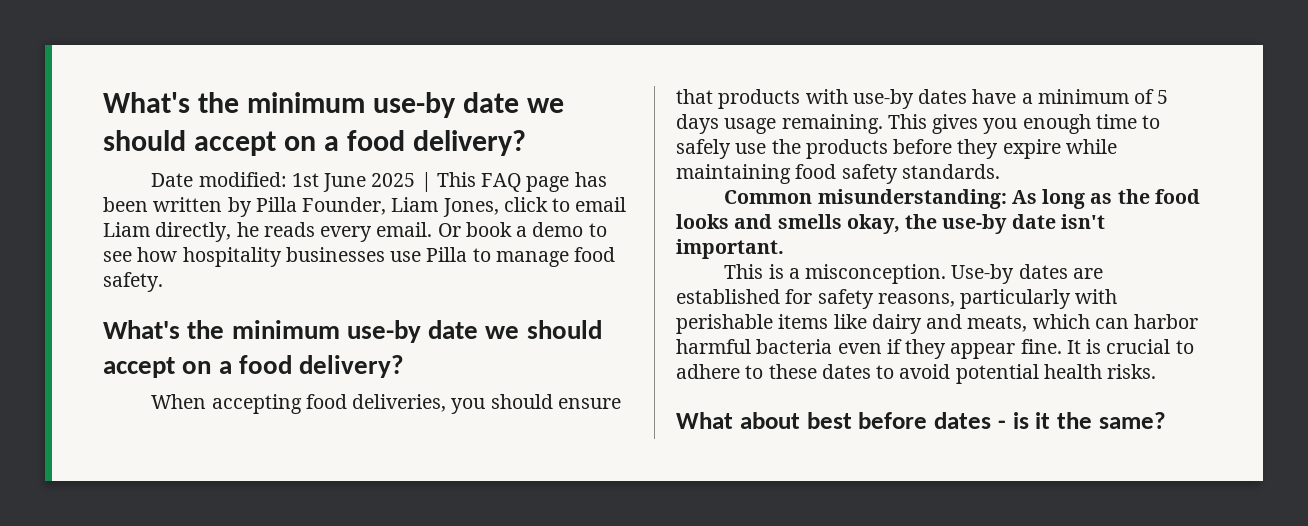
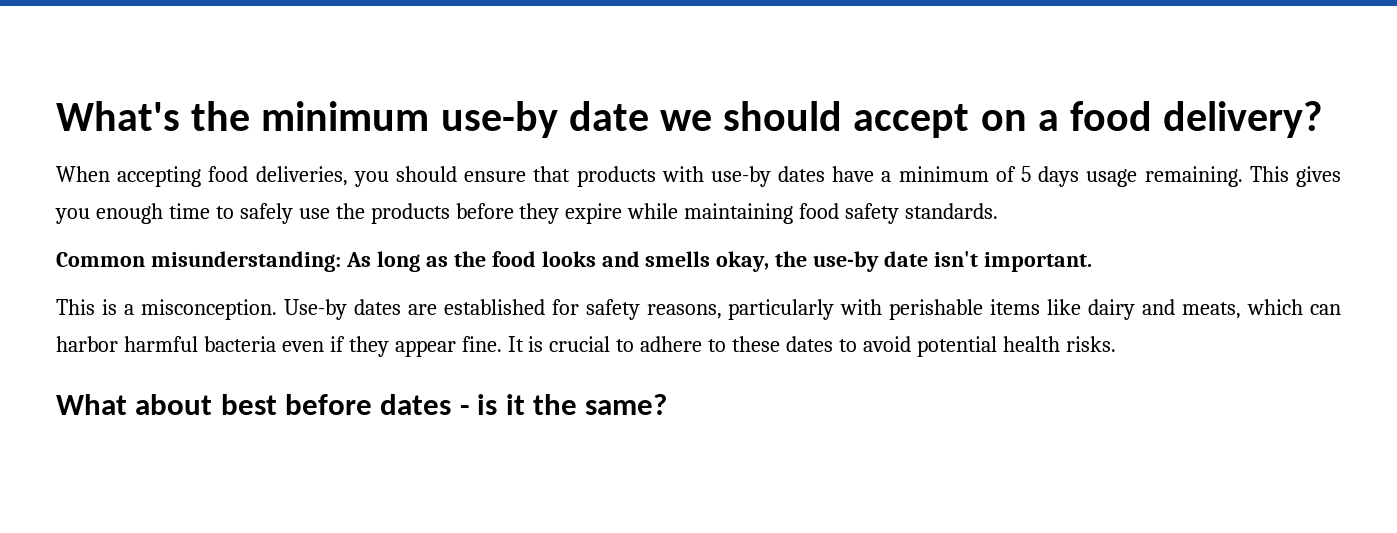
[151,172,607,192] [103,197,627,217] [103,222,607,242] [103,247,616,267] [103,272,163,292] [103,320,602,343] [103,355,405,378] // Date modified: 1st June 2025 | This FAQ page has been written by Pilla Founder, Liam Jones, click to email Liam directly, he reads every email. Or book a demo to see how hospitality businesses use Pilla to manage food safety. // What's the minimum use-by date we should accept on a food delivery? -> (1323, 119) none

